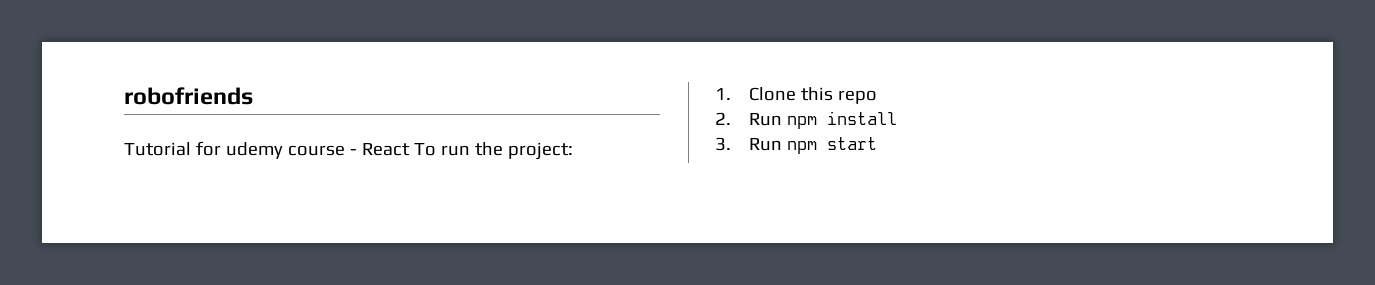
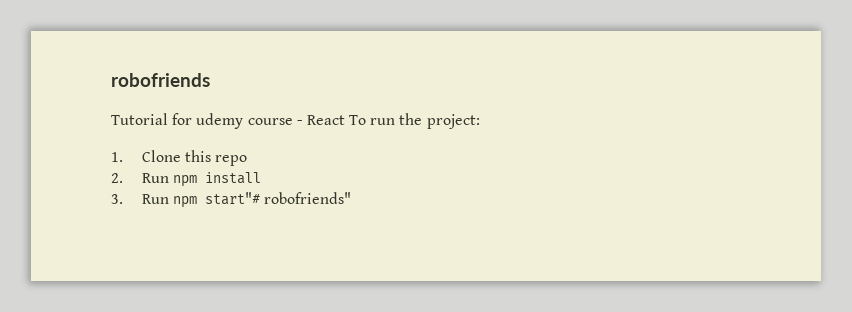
[827,137,878,150] start -> [204,192,351,205] start"# robofriends"

